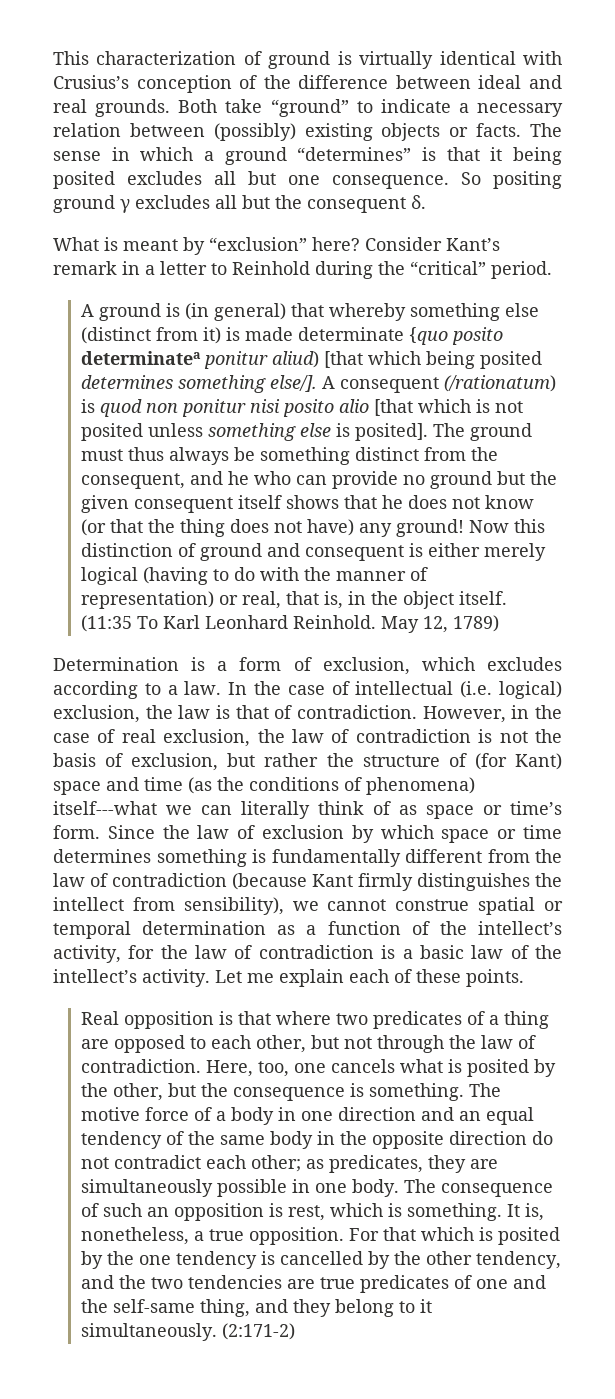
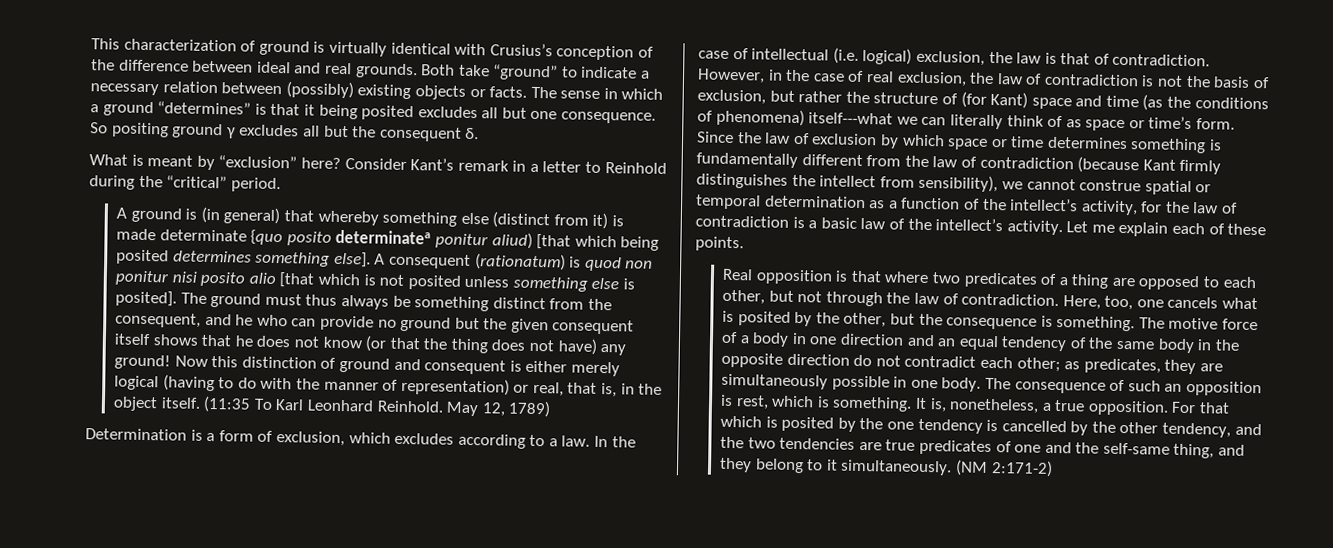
[269,375,317,392] else/]. -> [333,251,371,268] else].
[443,375,556,392] (/rationatum) -> [474,253,566,271] (rationatum)
[221,1323,295,1340] (2:171-2) -> [954,459,1053,477] (NM 2:171-2)

